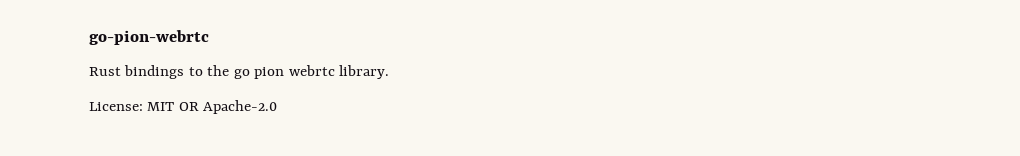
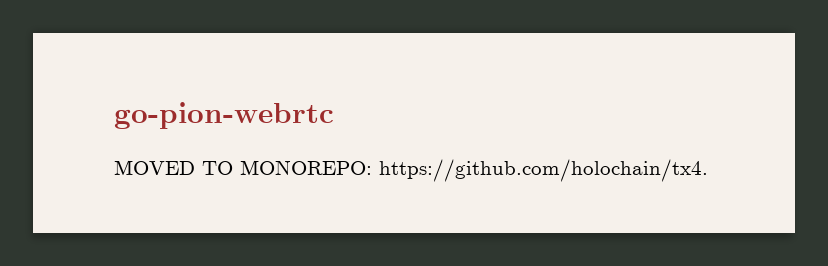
[89,65,390,79] [89,100,278,114] Rust bindings to the go pion webrtc library. // License: MIT OR Apache-2.0 -> [114,159,708,182] MOVED TO MONOREPO: https://github.com/holochain/tx4.

